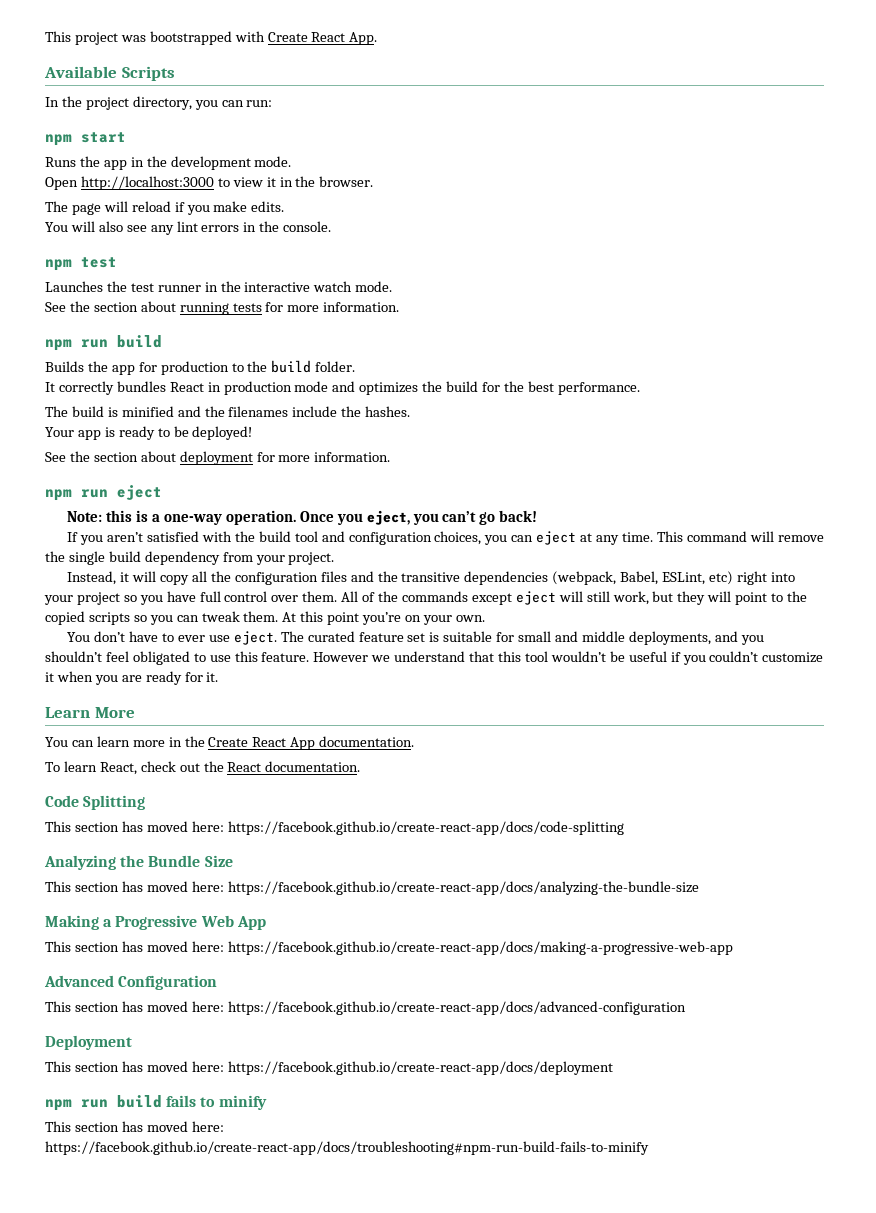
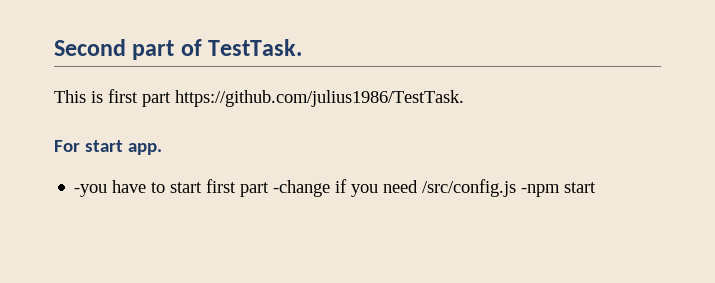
[45,31,378,45] [44,66,175,81] [45,96,273,110] [45,132,126,146] [45,156,292,170] [45,176,374,190] [45,201,285,215] [45,221,332,235] [45,257,117,271] [45,281,393,292] [45,301,400,315] [45,335,162,351] [45,360,356,375] [45,381,640,395] [45,406,411,417] [45,426,253,440] [45,451,391,465] [45,485,162,501] [67,510,538,525] [67,531,824,545] [45,551,335,565] [67,571,795,585] [44,591,808,605] [45,611,485,625] [67,631,764,645] [45,651,824,665] [45,671,219,685] [45,707,135,718] [45,736,415,750] [45,761,361,775] [45,795,146,810] [45,821,624,835] [44,855,233,870] [45,881,699,895] [45,915,266,930] [45,941,733,955] [44,975,218,990] [45,1001,686,1015] [45,1035,132,1050] [45,1061,613,1075] [45,1095,267,1111] [45,1121,224,1132] [45,1141,649,1155] This project was bootstrapped with Create React App. // Available Scripts // In the project directory, you can run: // npm start // Runs the app in the development mode. // Open http://localhost:3000 to view it in the browser. // The page will reload if you make edits. // You will also see any lint errors in the console. // npm test // Launches the test runner in the interactive watch mode. // See the section about running tests for more information. // npm run build // Builds the app for production to the build folder. // It correctly bundles React in production mode and optimizes the build for the best performance. // The build is minified and the filenames include the hashes. // Your app is ready to be deployed! // See the section about deployment for more information. // npm run eject // Note: this is a one-way operation. Once you eject, you can’t go back! // If you aren’t satisfied with the build tool and configuration choices, you can eject at any time. This command will remove the single build dependency from your project. // Instead, it will copy all the configuration files and the transitive dependencies (webpack, Babel, ESLint, etc) right into your project so you have full control over them. All of the commands except eject will still work, but they will point to the copied scripts so you can tweak them. At this point you’re on your own. // You don’t have to ever use eject. The curated feature set is suitable for small and middle deployments, and you shouldn’t feel obligated to use this feature. However we understand that this tool wouldn’t be useful if you couldn’t customize it when you are ready for it. // Learn More // You can learn more in the Create React App documentation. // To learn React, check out the React documentation. // Code Splitting // This section has moved here: https://facebook.github.io/create-react-app/docs/code-splitting // Analyzing the Bundle Size // This section has moved here: https://facebook.github.io/create-react-app/docs/analyzing-the-bundle-size // Making a Progressive Web App // This section has moved here: https://facebook.github.io/create-react-app/docs/making-a-progressive-web-app // Advanced Configuration // This section has moved here: https://facebook.github.io/create-react-app/docs/advanced-configuration // Deployment // This section has moved here: https://facebook.github.io/create-react-app/docs/deployment // npm run build fails to minify // This section has moved here: https://facebook.github.io/create-react-app/docs/troubleshooting#npm-run-build-fails-to-minify -> [54,39,303,60] [54,89,464,107] [54,140,162,155] [74,179,597,197] Second part of TestTask. // This is first part https://github.com/julius1986/TestTask. // For start app. // -you have to start first part -change if you need /src/config.js -npm start

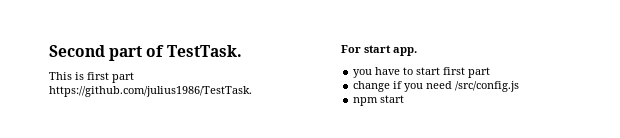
[74,184,108,197] -you -> [353,69,373,78] you
[273,180,331,197] -change -> [353,81,391,92] // change
[521,184,561,197] -npm -> [353,97,379,106] // npm

